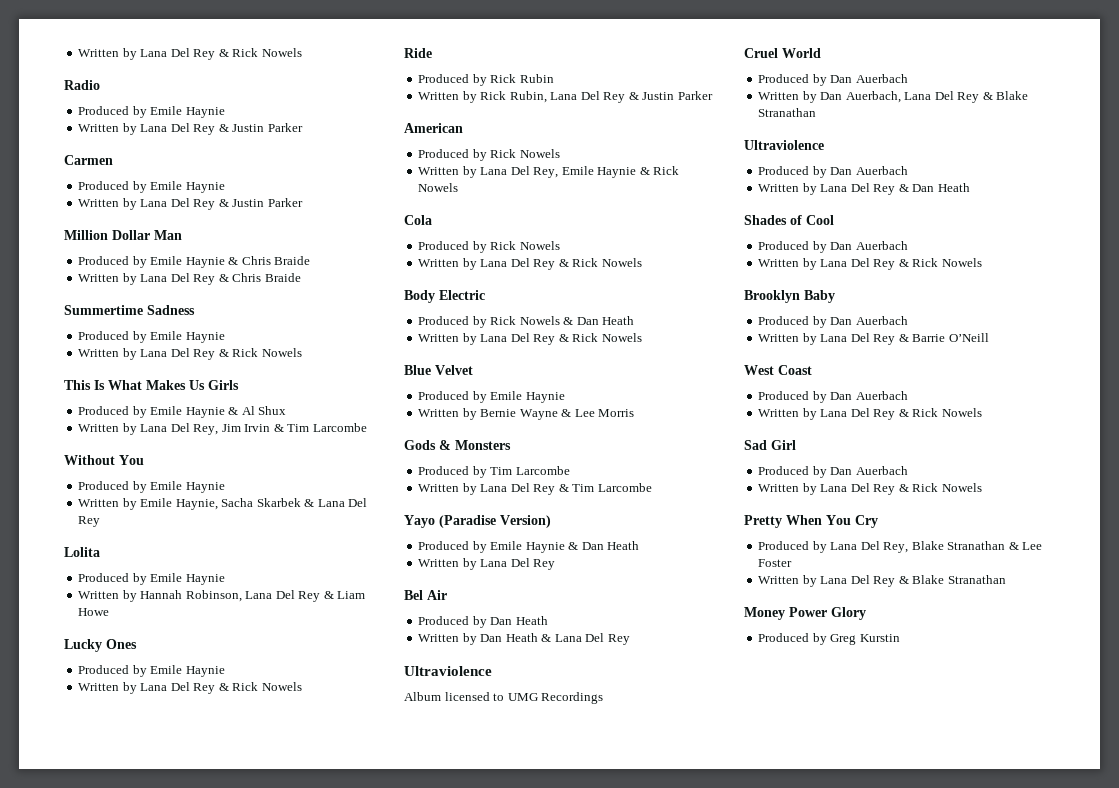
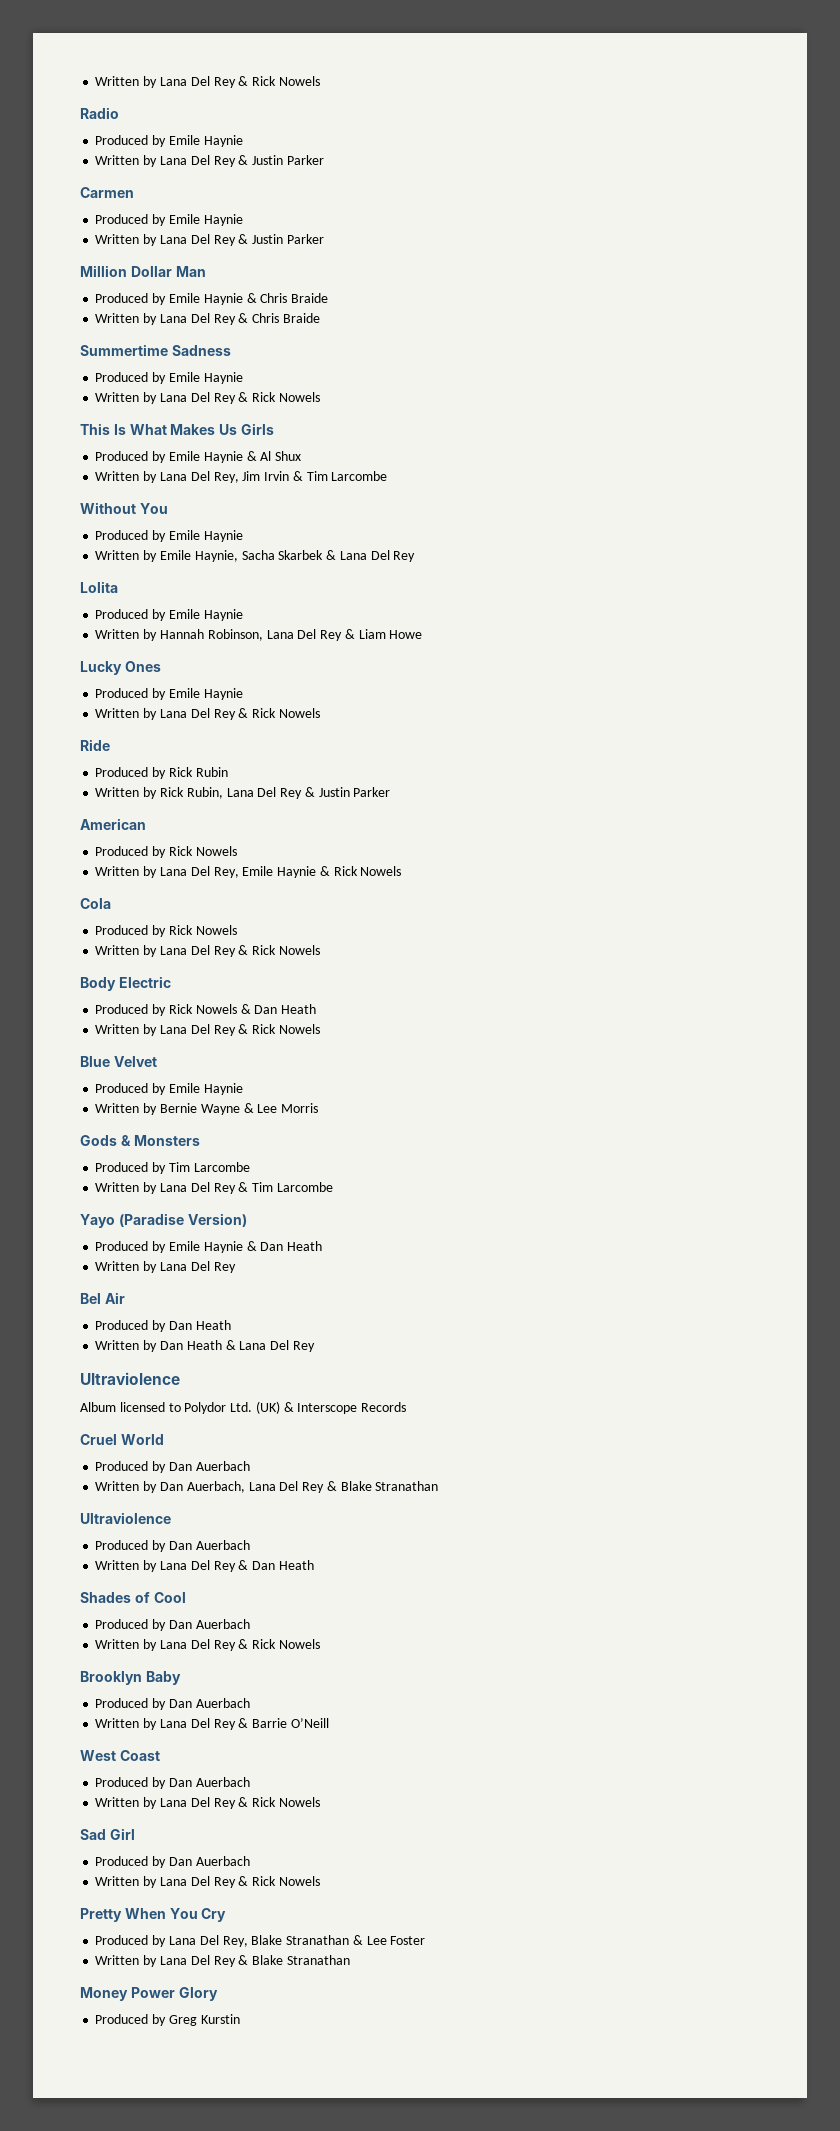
[507,692,604,704] UMG Recordings -> [184,1401,407,1414] Polydor Ltd. (UK) & Interscope Records

